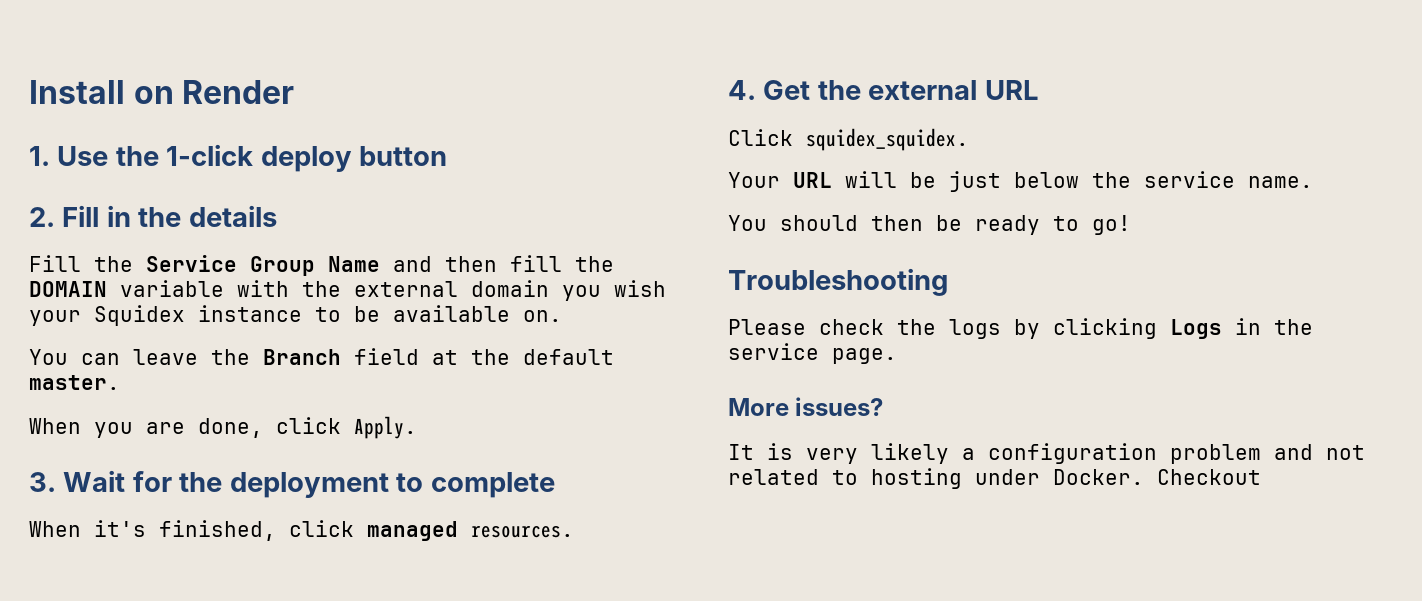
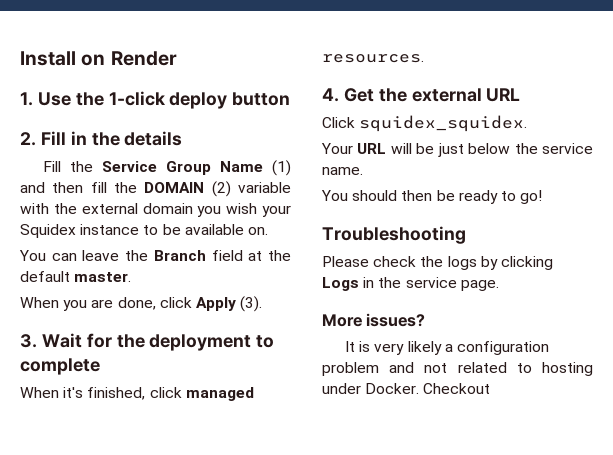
(380, 264) none -> [272,160,291,176] (1)
(107, 289) none -> [211,181,231,197] (2)
[354,416,417,439] Apply. -> [195,296,263,312] Apply (3).

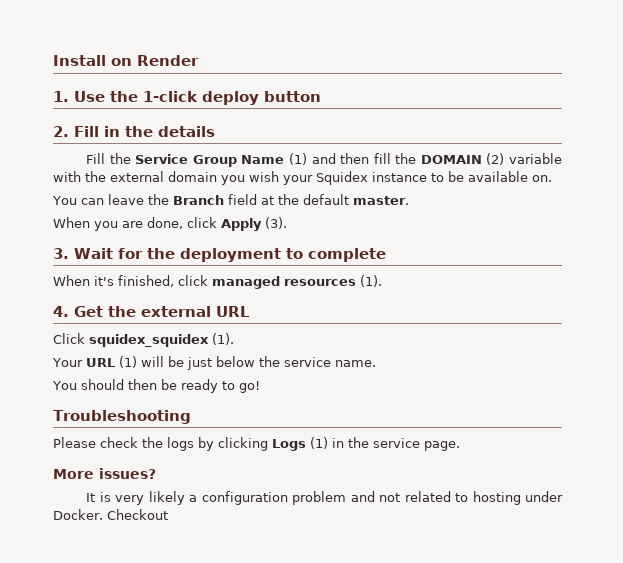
[322,54,424,63] resources. -> [284,275,382,287] resources (1).
[359,115,528,132] squidex_squidex. -> [89,333,234,347] squidex_squidex (1).
(387, 148) none -> [118,356,137,368] (1)
(359, 284) none -> [310,437,328,449] (1)

